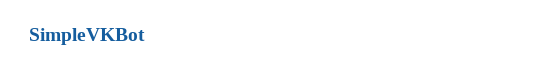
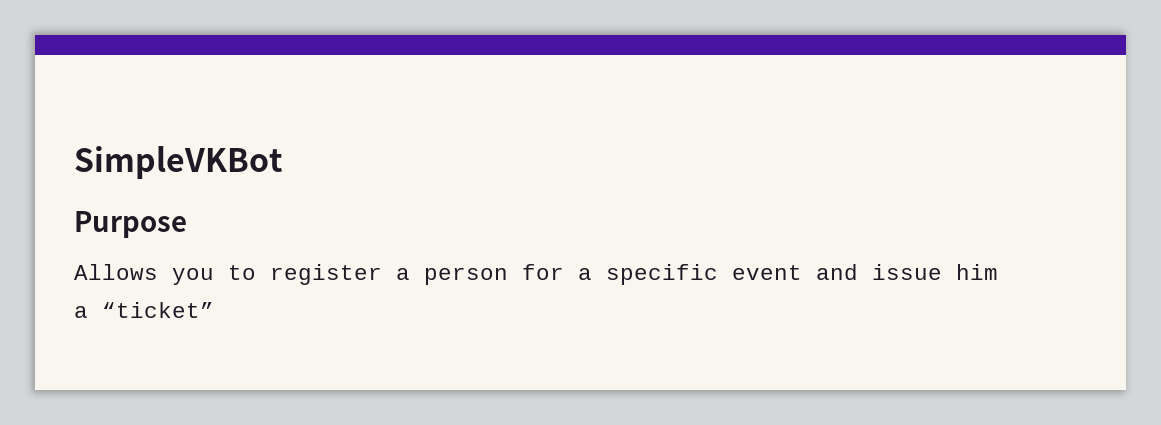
(145, 36) none -> [74,211,187,238] [74,264,998,285] [74,302,214,318] // Purpose // Allows you to register a person for a specific event and issue him a “ticket”

